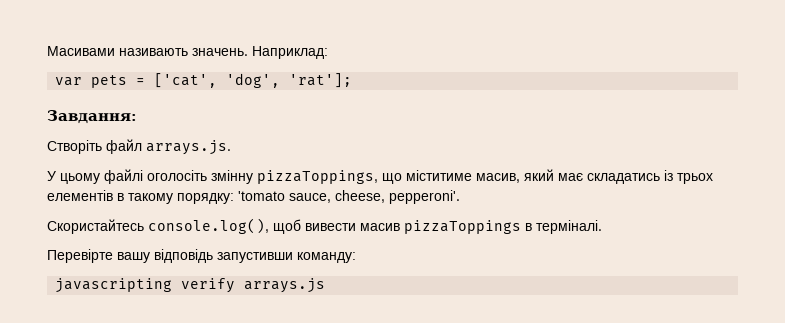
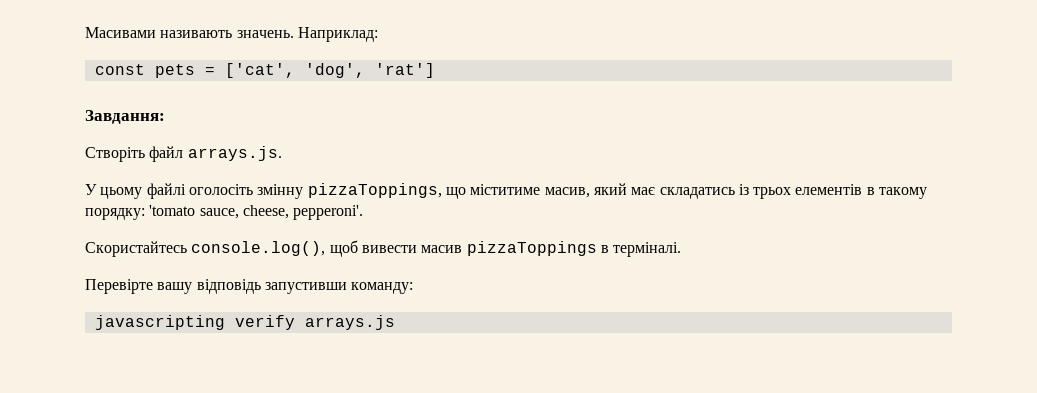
[55,77,83,86] var -> [94,64,145,75] const
[289,73,353,88] 'rat']; -> [374,63,435,78] 'rat']

